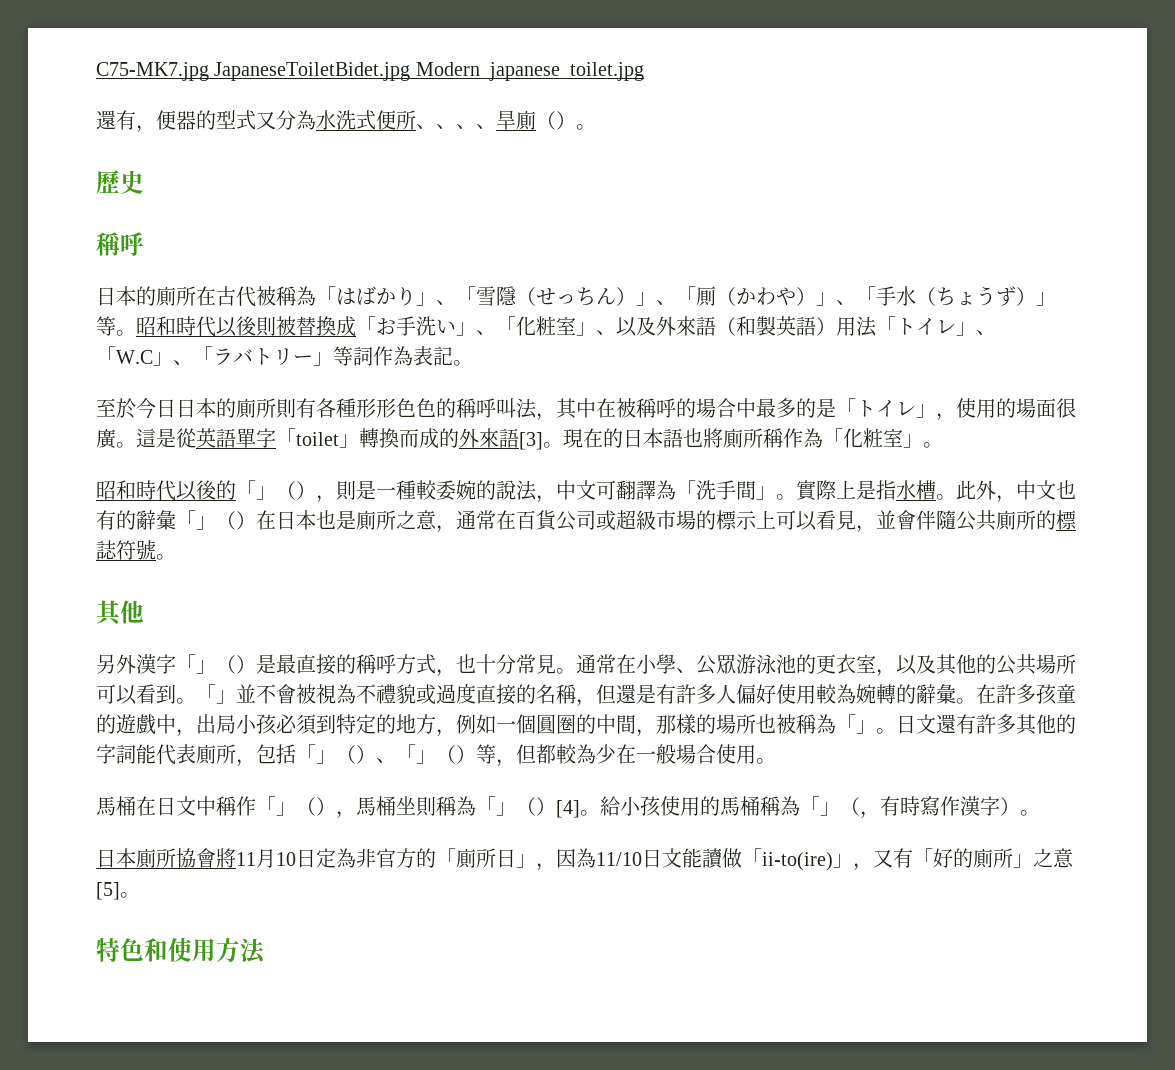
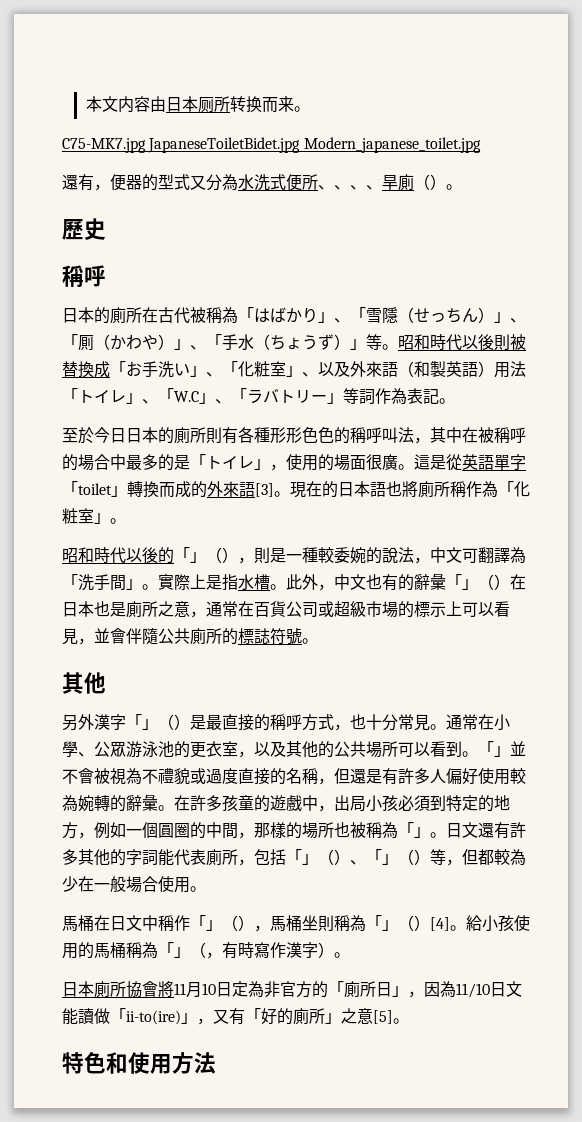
(96, 71) none -> [85,96,310,113] 本文内容由日本厕所转换而来。 //

